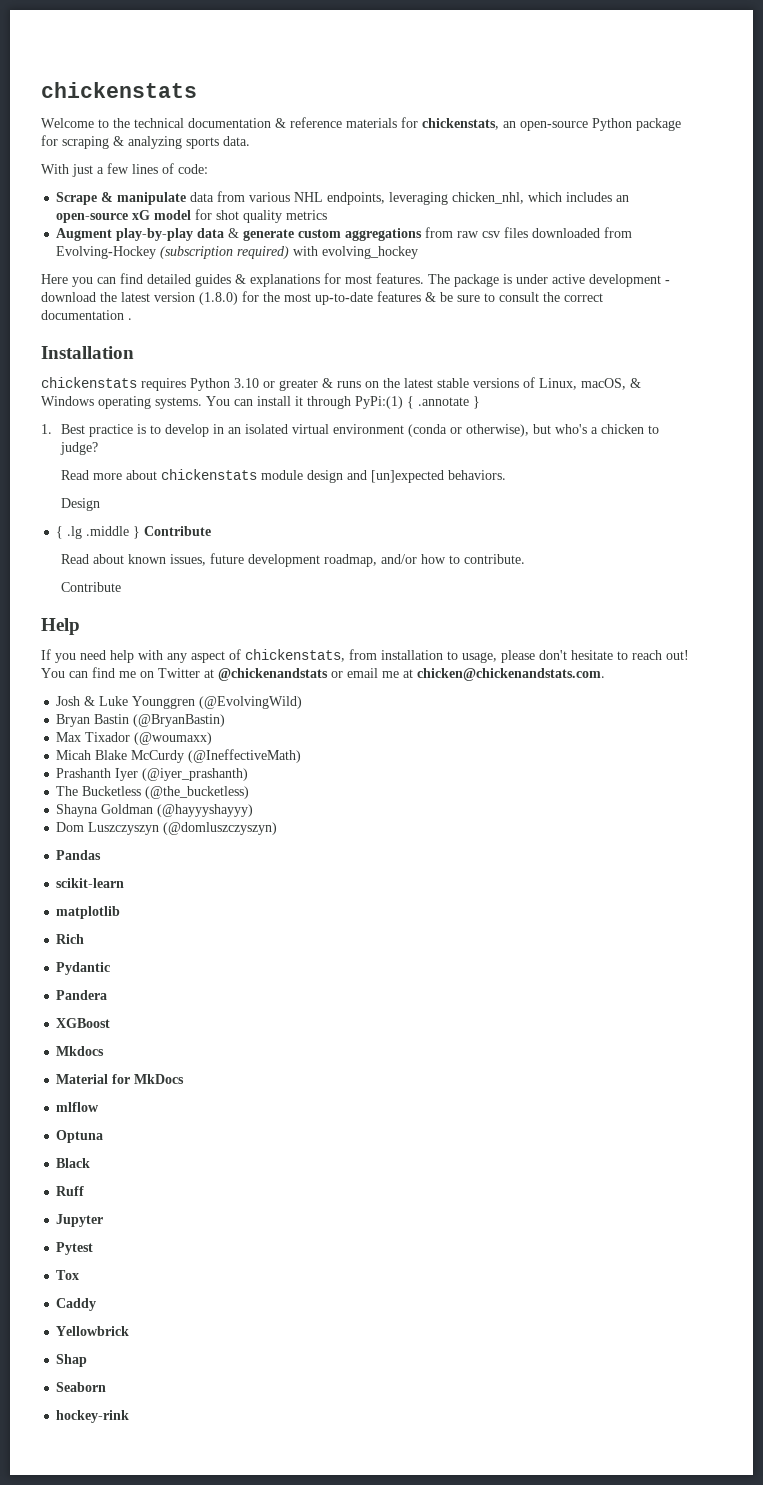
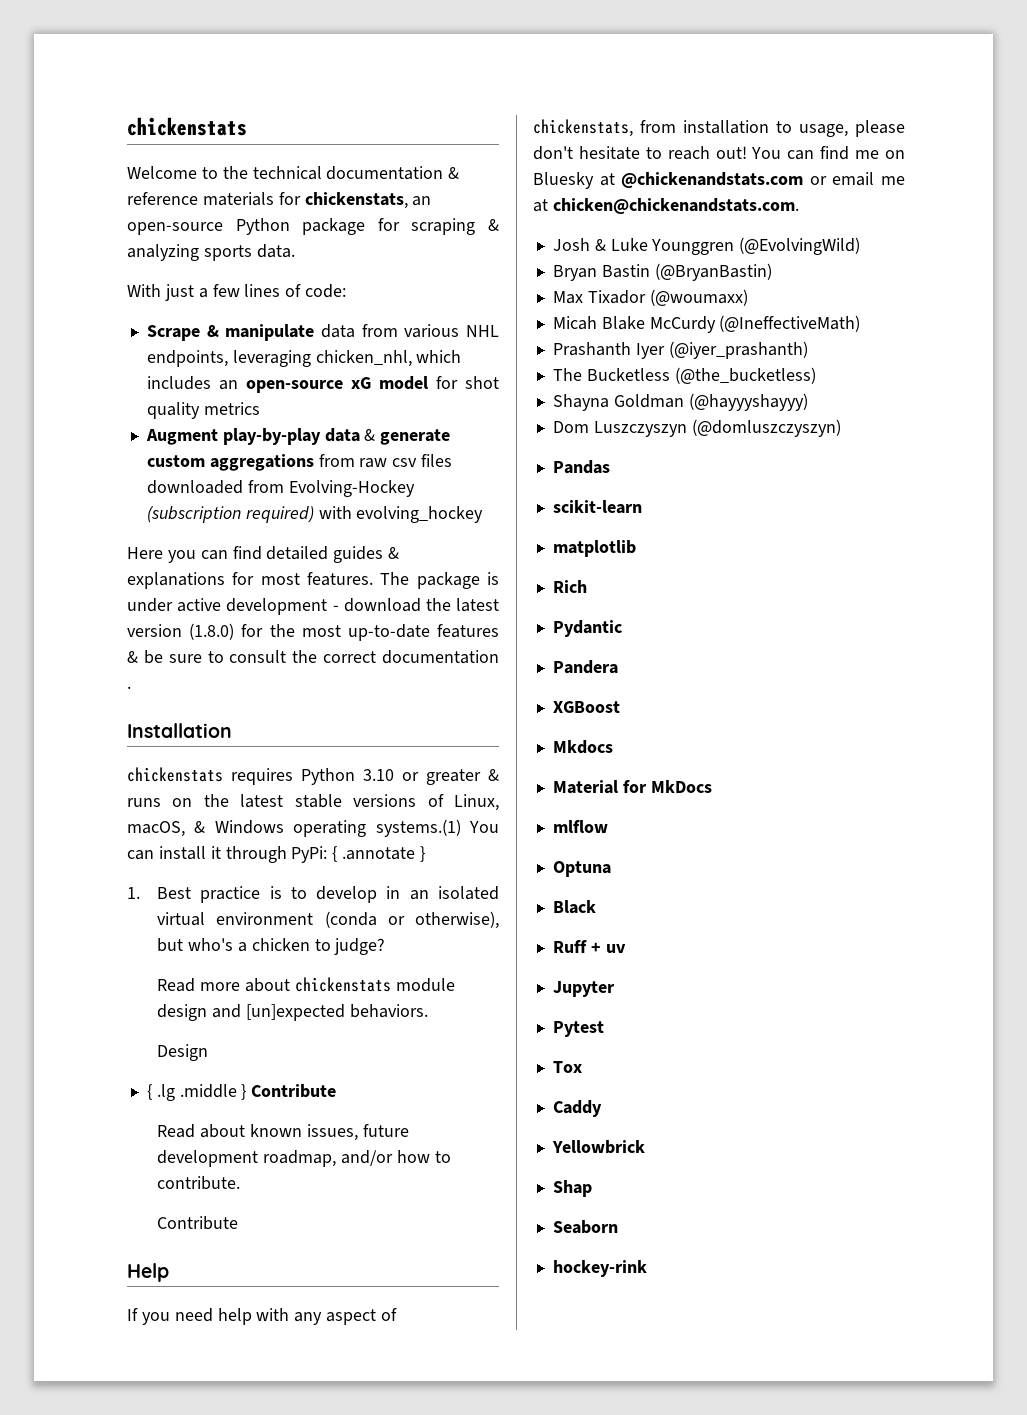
[155,397,202,409] systems. -> [375,819,461,837] systems.(1)
[355,396,403,409] PyPi:(1) -> [291,846,328,863] PyPi:
[158,668,328,681] Twitter at @chickenandstats -> [533,172,804,189] Bluesky at @chickenandstats.com
(85, 1191) none -> [590,942,626,953] + uv

